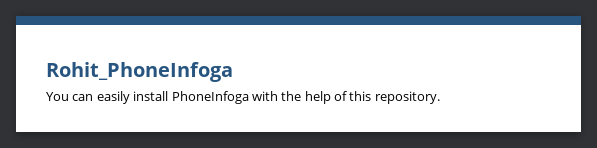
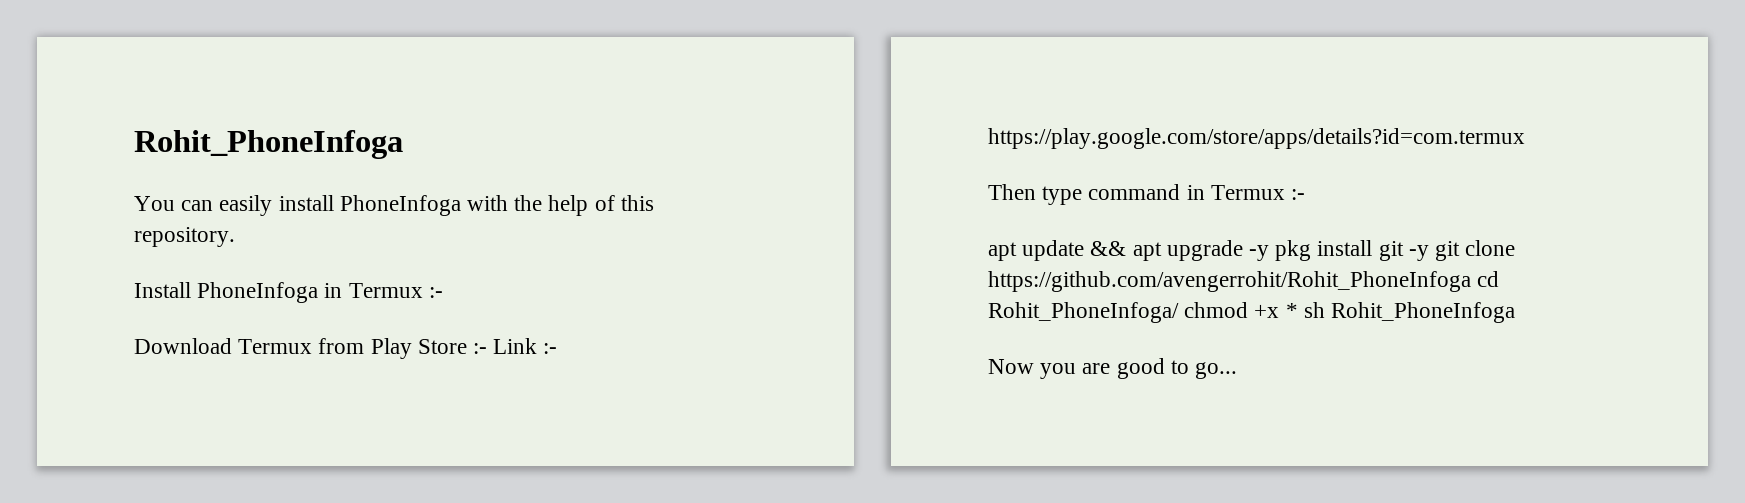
(440, 97) none -> [134,282,443,303] [134,338,558,359] [988,128,1525,149] [988,184,1306,205] [988,240,1516,261] [988,271,1500,292] [988,302,1516,323] [988,358,1238,379] // Install PhoneInfoga in Termux :- // Download Termux from Play Store :- Link :- https://play.google.com/store/apps/details?id=com.termux // Then type command in Termux :- // apt update && apt upgrade -y pkg install git -y git clone https://github.com/avengerrohit/Rohit_PhoneInfoga cd Rohit_PhoneInfoga/ chmod +x * sh Rohit_PhoneInfoga // Now you are good to go...

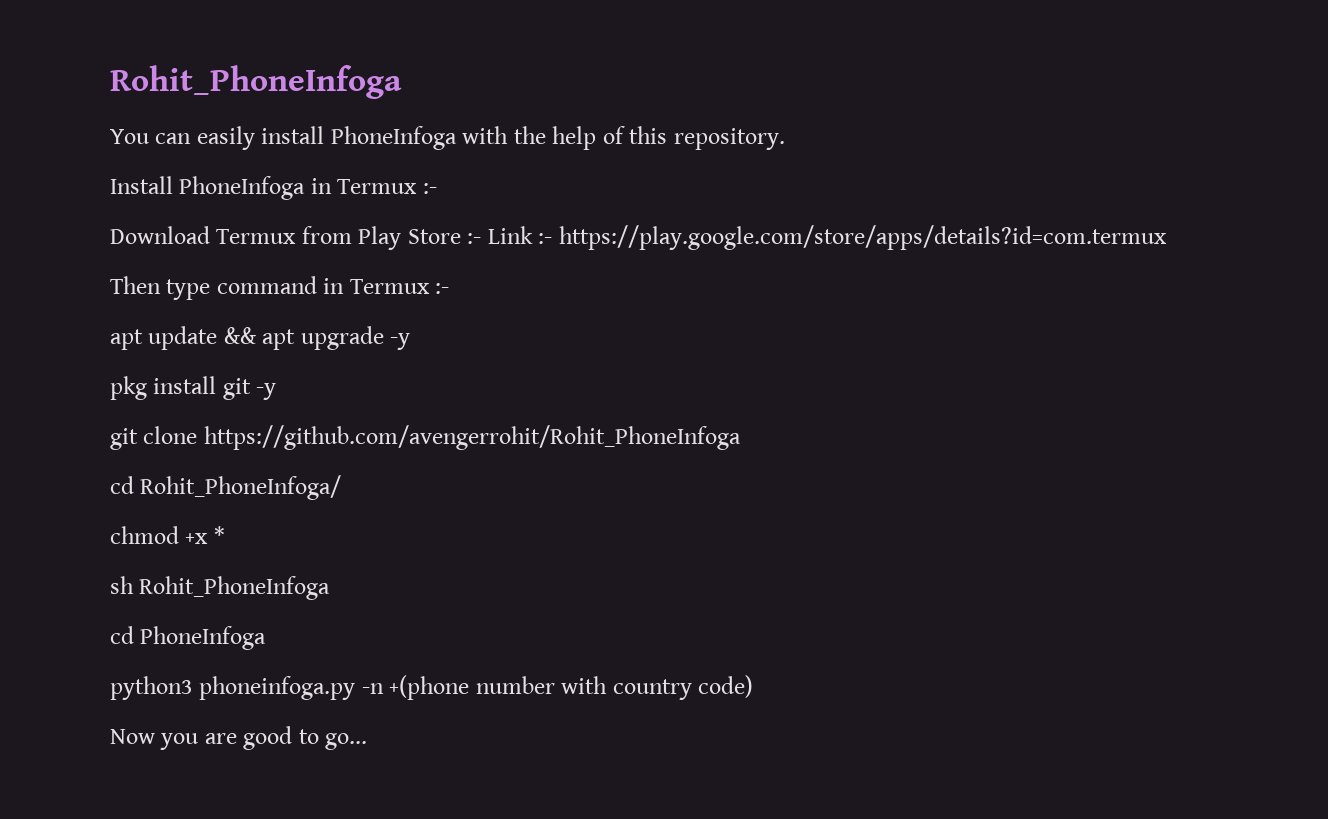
(1270, 253) none -> (411, 341) //
(1429, 253) none -> (277, 391) //
(1471, 281) none -> (741, 437) //
(1179, 312) none -> (342, 487) //
(1298, 310) none -> (225, 535) //
(1516, 312) none -> [110,626,267,650] [110,675,754,700] // cd PhoneInfoga // python3 phoneinfoga.py -n +(phone number with country code)

